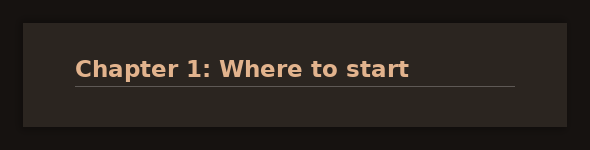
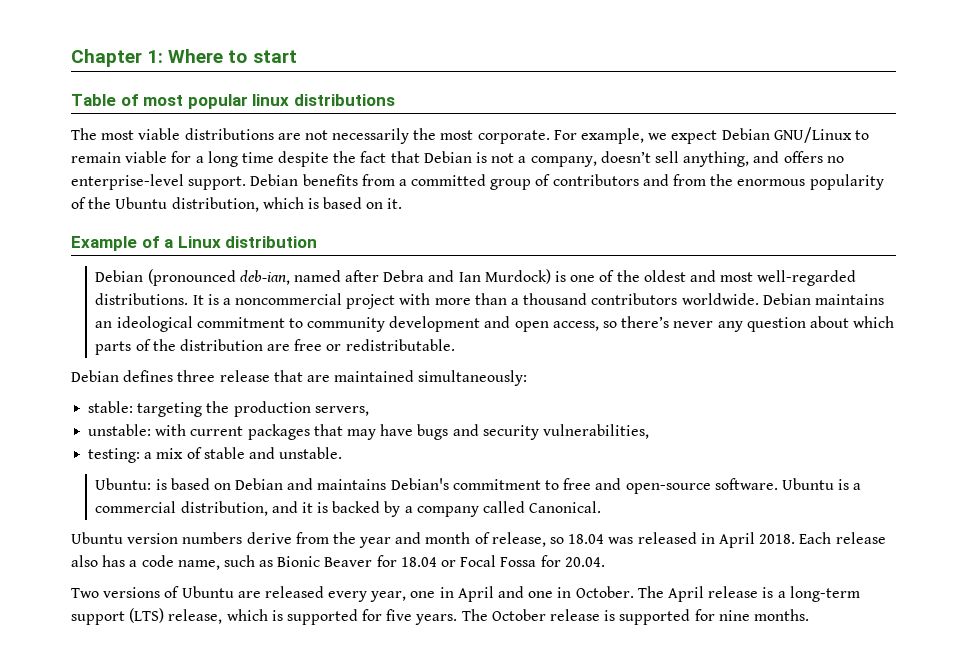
(409, 69) none -> [71,94,395,109] [71,127,869,144] [71,151,844,167] [71,174,884,190] [71,197,403,212] [71,236,318,251] [95,269,857,286] [95,293,884,309] [95,316,895,332] [95,339,455,355] [71,370,528,386] [88,401,369,417] [88,424,649,440] [88,447,343,463] [95,478,862,494] [95,501,602,517] [71,532,886,548] [71,555,605,570] [71,586,860,602] [71,608,809,625] // Table of most popular linux distributions // The most viable distributions are not necessarily the most corporate. For example, we expect Debian GNU/Linux to remain viable for a long time despite the fact that Debian is not a company, doesn’t sell anything, and offers no enterprise-level support. Debian benefits from a committed group of contributors and from the enormous popularity of the Ubuntu distribution, which is based on it. // Example of a Linux distribution // Debian (pronounced deb-ian, named after Debra and Ian Murdock) is one of the oldest and most well-regarded distributions. It is a noncommercial project with more than a thousand contributors worldwide. Debian maintains an ideological commitment to community development and open access, so there’s never any question about which parts of the distribution are free or redistributable. // Debian defines three release that are maintained simultaneously: // stable: targeting the production servers, // unstable: with current packages that may have bugs and security vulnerabilities, // testing: a mix of stable and unstable. // Ubuntu: is based on Debian and maintains Debian's commitment to free and open-source software. Ubuntu is a commercial distribution, and it is backed by a company called Canonical. // Ubuntu version numbers derive from the year and month of release, so 18.04 was released in April 2018. Each release also has a code name, such as Bionic Beaver for 18.04 or Focal Fossa for 20.04. // Two versions of Ubuntu are released every year, one in April and one in October. The April release is a long-term support (LTS) release, which is supported for five years. The October release is supported for nine months.

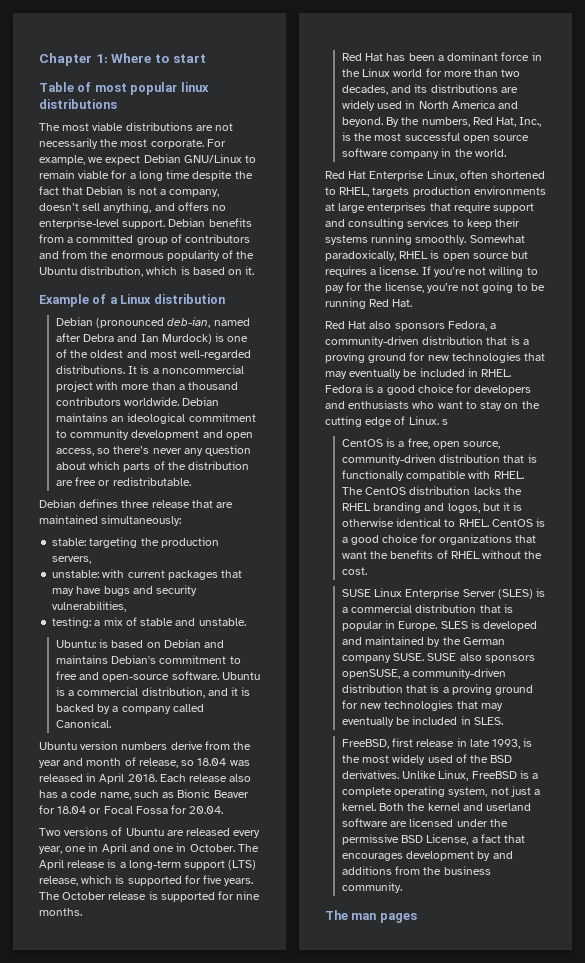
(809, 615) none -> [341,52,542,61] [341,68,521,77] [341,84,518,95] [341,100,519,111] [341,117,542,127] [341,132,530,143] [341,148,506,159] [325,170,546,181] [325,186,546,197] [325,202,535,213] [325,218,521,229] [325,234,525,245] [325,250,529,261] [325,266,538,277] [325,282,545,293] [325,298,413,309] [325,321,497,331] [325,336,529,347] [325,352,546,363] [325,368,512,379] [325,384,532,395] [325,400,540,411] [325,416,448,427] [341,438,501,449] [341,454,537,465] [341,470,524,481] [341,486,522,495] [341,502,523,513] [341,518,546,527] [341,534,537,545] [341,550,543,559] [341,567,367,575] [341,588,546,599] [341,604,513,613] [341,620,538,631] [341,636,505,647] [341,653,535,663] [341,668,507,679] [341,684,534,695] [341,700,503,711] [341,716,503,727] [341,738,533,749] [341,754,513,765] [341,770,539,781] [341,786,541,797] [341,803,532,811] [341,818,508,827] [341,834,526,845] [341,851,513,861] [341,866,491,875] [341,882,402,893] [325,910,417,923] // Red Hat has been a dominant force in the Linux world for more than two decades, and its distributions are widely used in North America and beyond. By the numbers, Red Hat, Inc., is the most successful open source software company in the world. // Red Hat Enterprise Linux, often shortened to RHEL, targets production environments at large enterprises that require support and consulting services to keep their systems running smoothly. Somewhat paradoxically, RHEL is open source but requires a license. If you’re not willing to pay for the license, you’re not going to be running Red Hat. // Red Hat also sponsors Fedora, a community-driven distribution that is a proving ground for new technologies that may eventually be included in RHEL. Fedora is a good choice for developers and enthusiasts who want to stay on the cutting edge of Linux. s // CentOS is a free, open source, community-driven distribution that is functionally compatible with RHEL. The CentOS distribution lacks the RHEL branding and logos, but it is otherwise identical to RHEL. CentOS is a good choice for organizations that want the benefits of RHEL without the cost. // SUSE Linux Enterprise Server (SLES) is a commercial distribution that is popular in Europe. SLES is developed and maintained by the German company SUSE. SUSE also sponsors openSUSE, a community-driven distribution that is a proving ground for new technologies that may eventually be included in SLES. // FreeBSD, first release in late 1993, is the most widely used of the BSD derivatives. Unlike Linux, FreeBSD is a complete operating system, not just a kernel. Both the kernel and userland software are licensed under the permissive BSD License, a fact that encourages development by and additions from the business community. // The man pages

